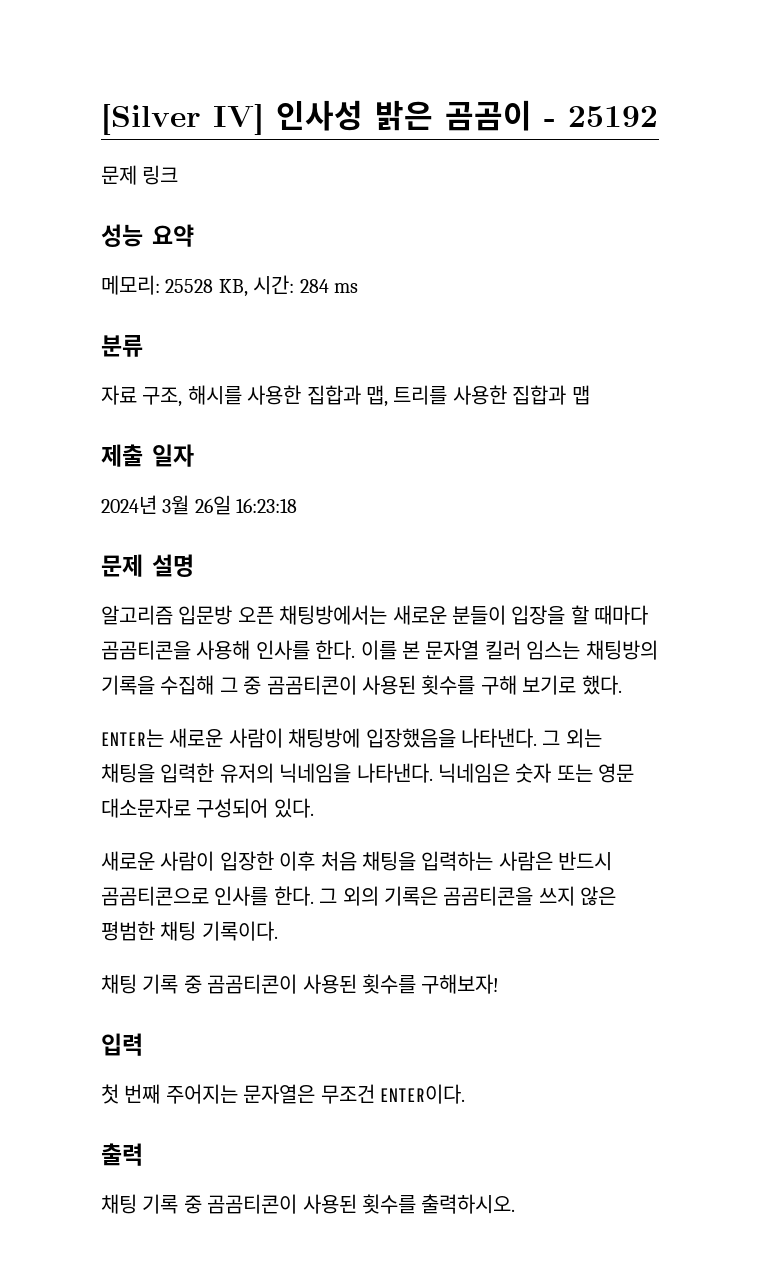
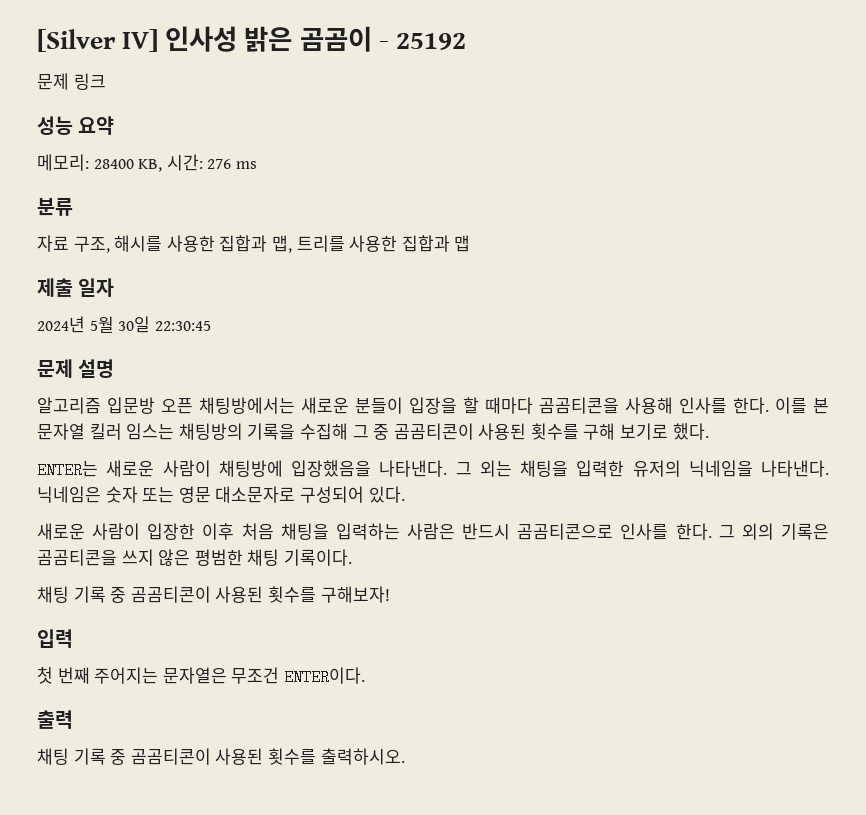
[165,279,214,293] 25528 -> [93,159,134,169] 28400
[299,279,329,293] 284 -> [207,159,232,169] 276
[162,495,298,515] 3월 26일 16:23:18 -> [89,316,211,333] 5월 30일 22:30:45

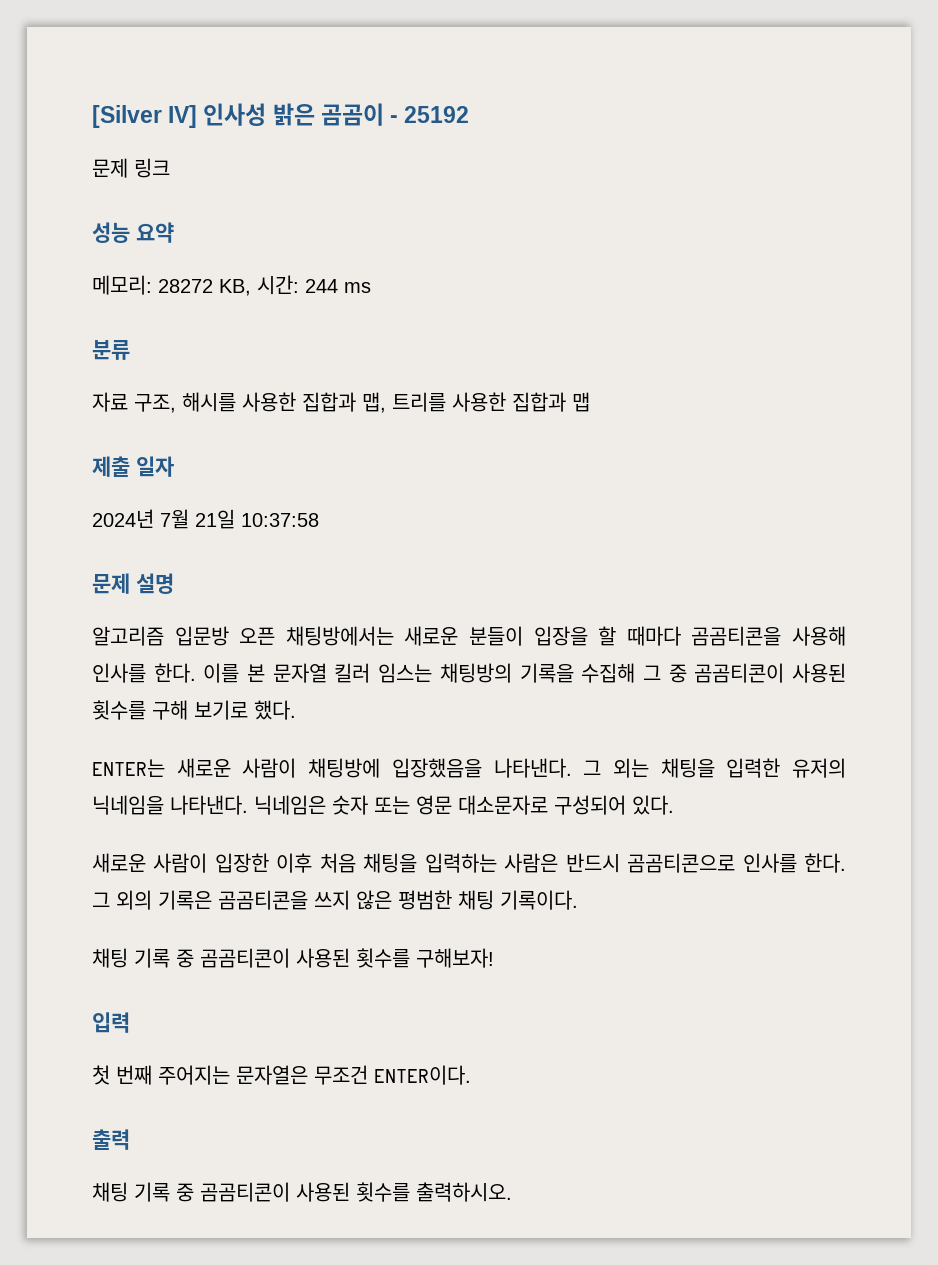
[93,159,134,169] 28400 -> [158,279,213,293] 28272
[207,159,232,169] 276 -> [305,279,338,293] 244
[89,316,211,333] 5월 30일 22:30:45 -> [160,509,319,529] 7월 21일 10:37:58

